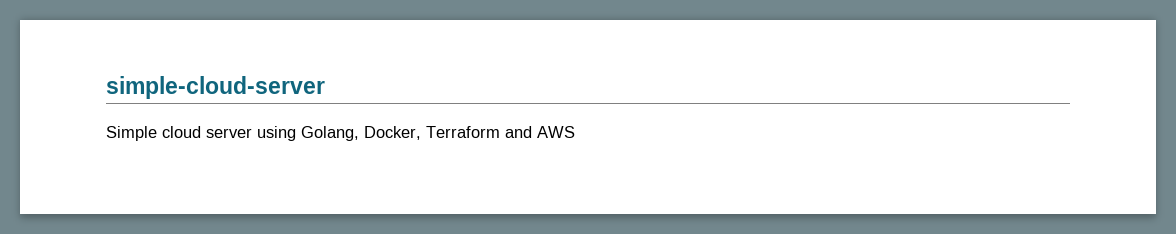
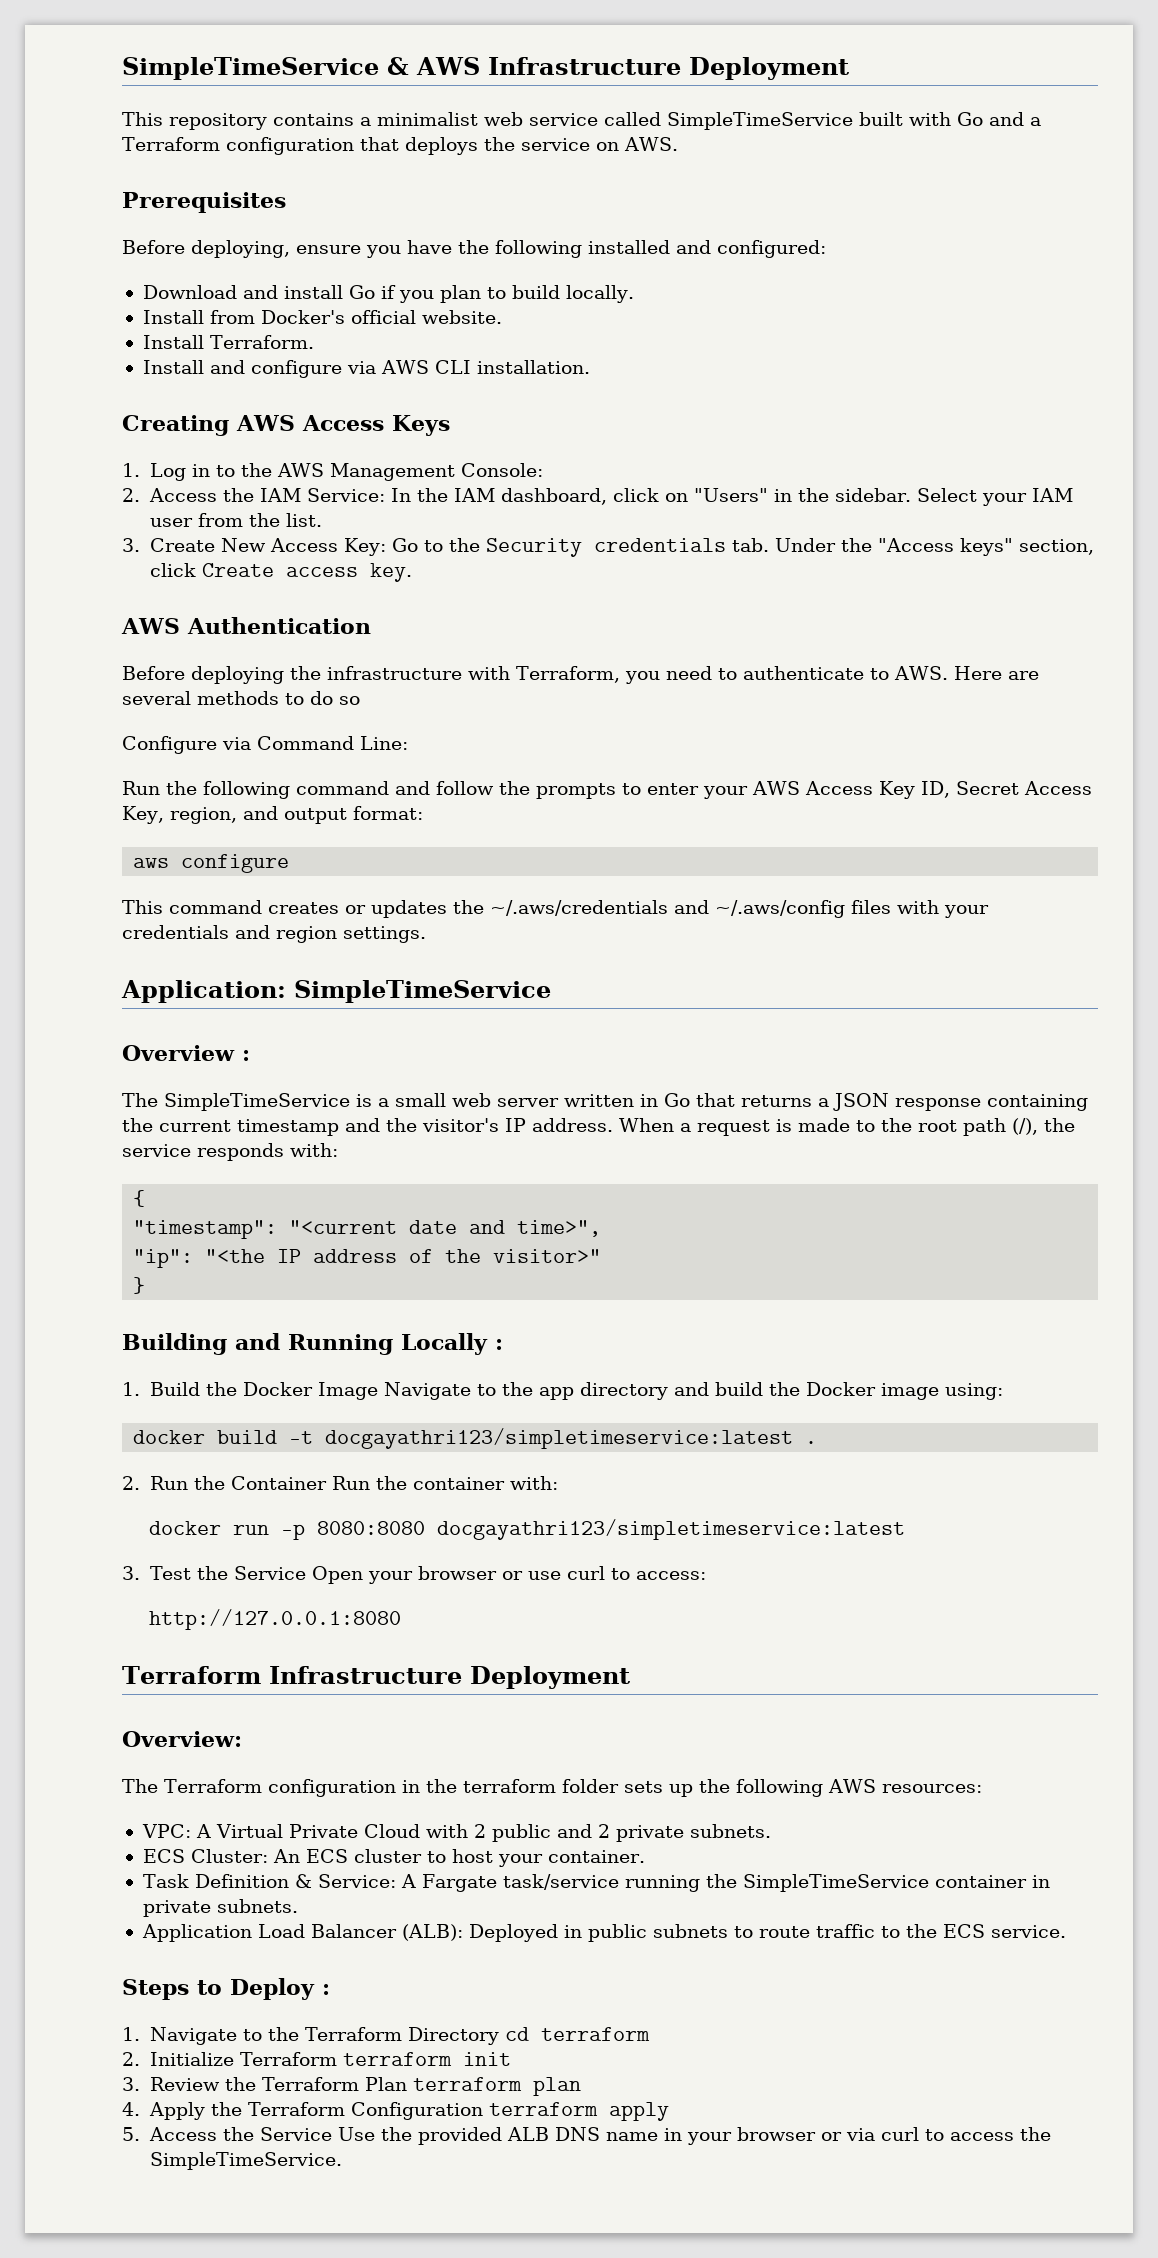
[106,76,325,99] [106,126,575,141] simple-cloud-server // Simple cloud server using Golang, Docker, Terraform and AWS -> [122,57,849,80] [122,112,1041,130] [122,137,678,155] [122,192,286,213] [122,240,826,258] [142,285,634,303] [142,310,502,324] [142,335,314,349] [142,360,590,378] [122,415,450,436] [122,463,544,481] [122,488,1074,506] [149,513,322,527] [122,538,1094,557] [149,563,412,582] [121,617,371,634] [122,666,1039,684] [122,691,360,705] [122,736,408,754] [122,781,1092,799] [122,806,423,824] [133,854,290,873] [122,900,989,918] [122,925,426,943] [121,980,551,1003] [122,1045,250,1061] [122,1093,1088,1111] [122,1118,1075,1136] [122,1143,338,1161] [133,1190,146,1207] [133,1220,602,1239] [133,1249,602,1268] [133,1277,146,1294] [122,1333,503,1355] [122,1382,1003,1400] [133,1428,818,1449] [122,1476,558,1490] [148,1519,905,1540] [122,1566,707,1584] [148,1609,401,1630] [122,1666,630,1689] [122,1731,242,1747] [122,1779,982,1797] [141,1824,771,1842] [142,1849,645,1867] [142,1874,1050,1892] [142,1899,298,1917] [141,1924,1066,1942] [122,1978,330,2000] [122,2027,651,2045] [122,2052,512,2066] [122,2077,582,2096] [122,2102,670,2121] [122,2127,1051,2145] [149,2152,342,2170] SimpleTimeService & AWS Infrastructure Deployment // This repository contains a minimalist web service called SimpleTimeService built with Go and a Terraform configuration that deploys the service on AWS. // Prerequisites // Before deploying, ensure you have the following installed and configured: // Download and install Go if you plan to build locally. // Install from Docker's official website. // Install Terraform. // Install and configure via AWS CLI installation. // Creating AWS Access Keys // 1. Log in to the AWS Management Console: // 2. Access the IAM Service: In the IAM dashboard, click on "Users" in the sidebar. Select your IAM user from the list. // 3. Create New Access Key: Go to the Security credentials tab. Under the "Access keys" section, click Create access key. // AWS Authentication // Before deploying the infrastructure with Terraform, you need to authenticate to AWS. Here are several methods to do so // Configure via Command Line: // Run the following command and follow the prompts to enter your AWS Access Key ID, Secret Access Key, region, and output format: // aws configure // This command creates or updates the ~/.aws/credentials and ~/.aws/config files with your credentials and region settings. // Application: SimpleTimeService // Overview : // The SimpleTimeService is a small web server written in Go that returns a JSON response containing the current timestamp and the visitor's IP address. When a request is made to the root path (/), the service responds with: // { // "timestamp": "<current date and time>", // "ip": "<the IP address of the visitor>" // } // Building and Running Locally : // 1. Build the Docker Image Navigate to the app directory and build the Docker image using: // docker build -t docgayathri123/simpletimeservice:latest . // 2. Run the Container Run the container with: // docker run -p 8080:8080 docgayathri123/simpletimeservice:latest // 3. Test the Service Open your browser or use curl to access: // http://127.0.0.1:8080 // Terraform Infrastructure Deployment // Overview: // The Terraform configuration in the terraform folder sets up the following AWS resources: // VPC: A Virtual Private Cloud with 2 public and 2 private subnets. // ECS Cluster: An ECS cluster to host your container. // Task Definition & Service: A Fargate task/service running the SimpleTimeService container in private subnets. // Application Load Balancer (ALB): Deployed in public subnets to route traffic to the ECS service. // Steps to Deploy : // 1. Navigate to the Terraform Directory cd terraform // 2. Initialize Terraform terraform init // 3. Review the Terraform Plan terraform plan // 4. Apply the Terraform Configuration terraform apply // 5. Access the Service Use the provided ALB DNS name in your browser or via curl to access the SimpleTimeService.

